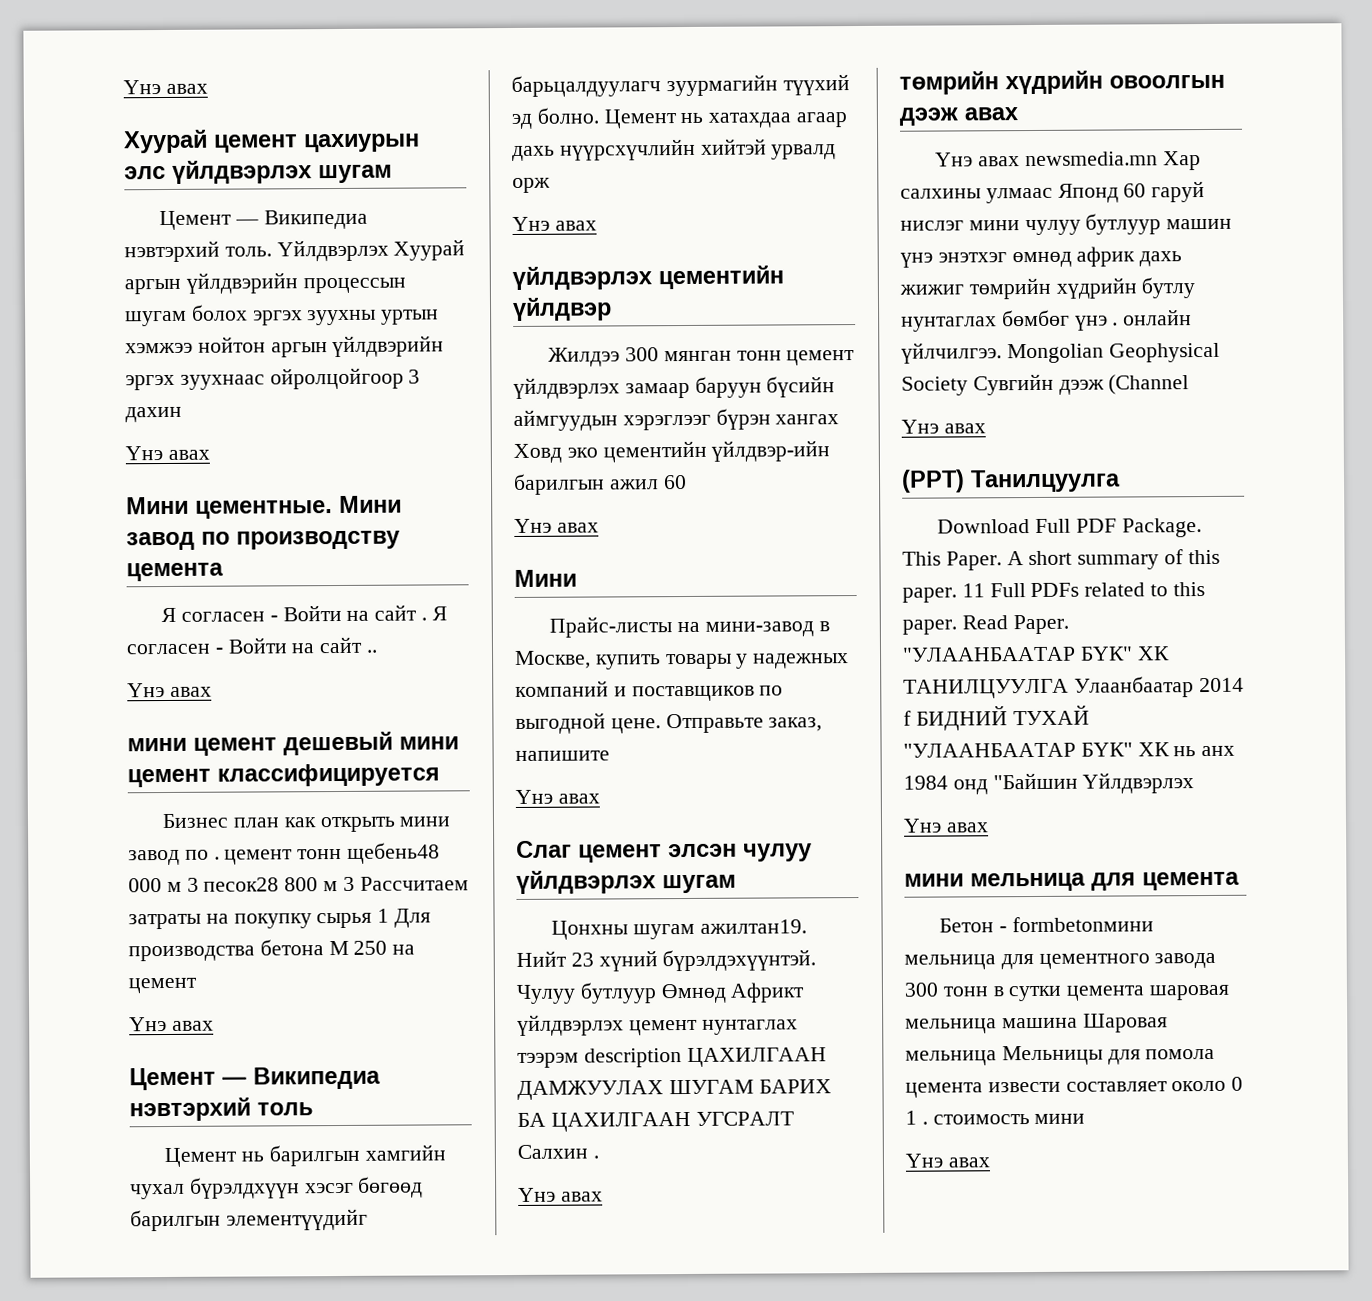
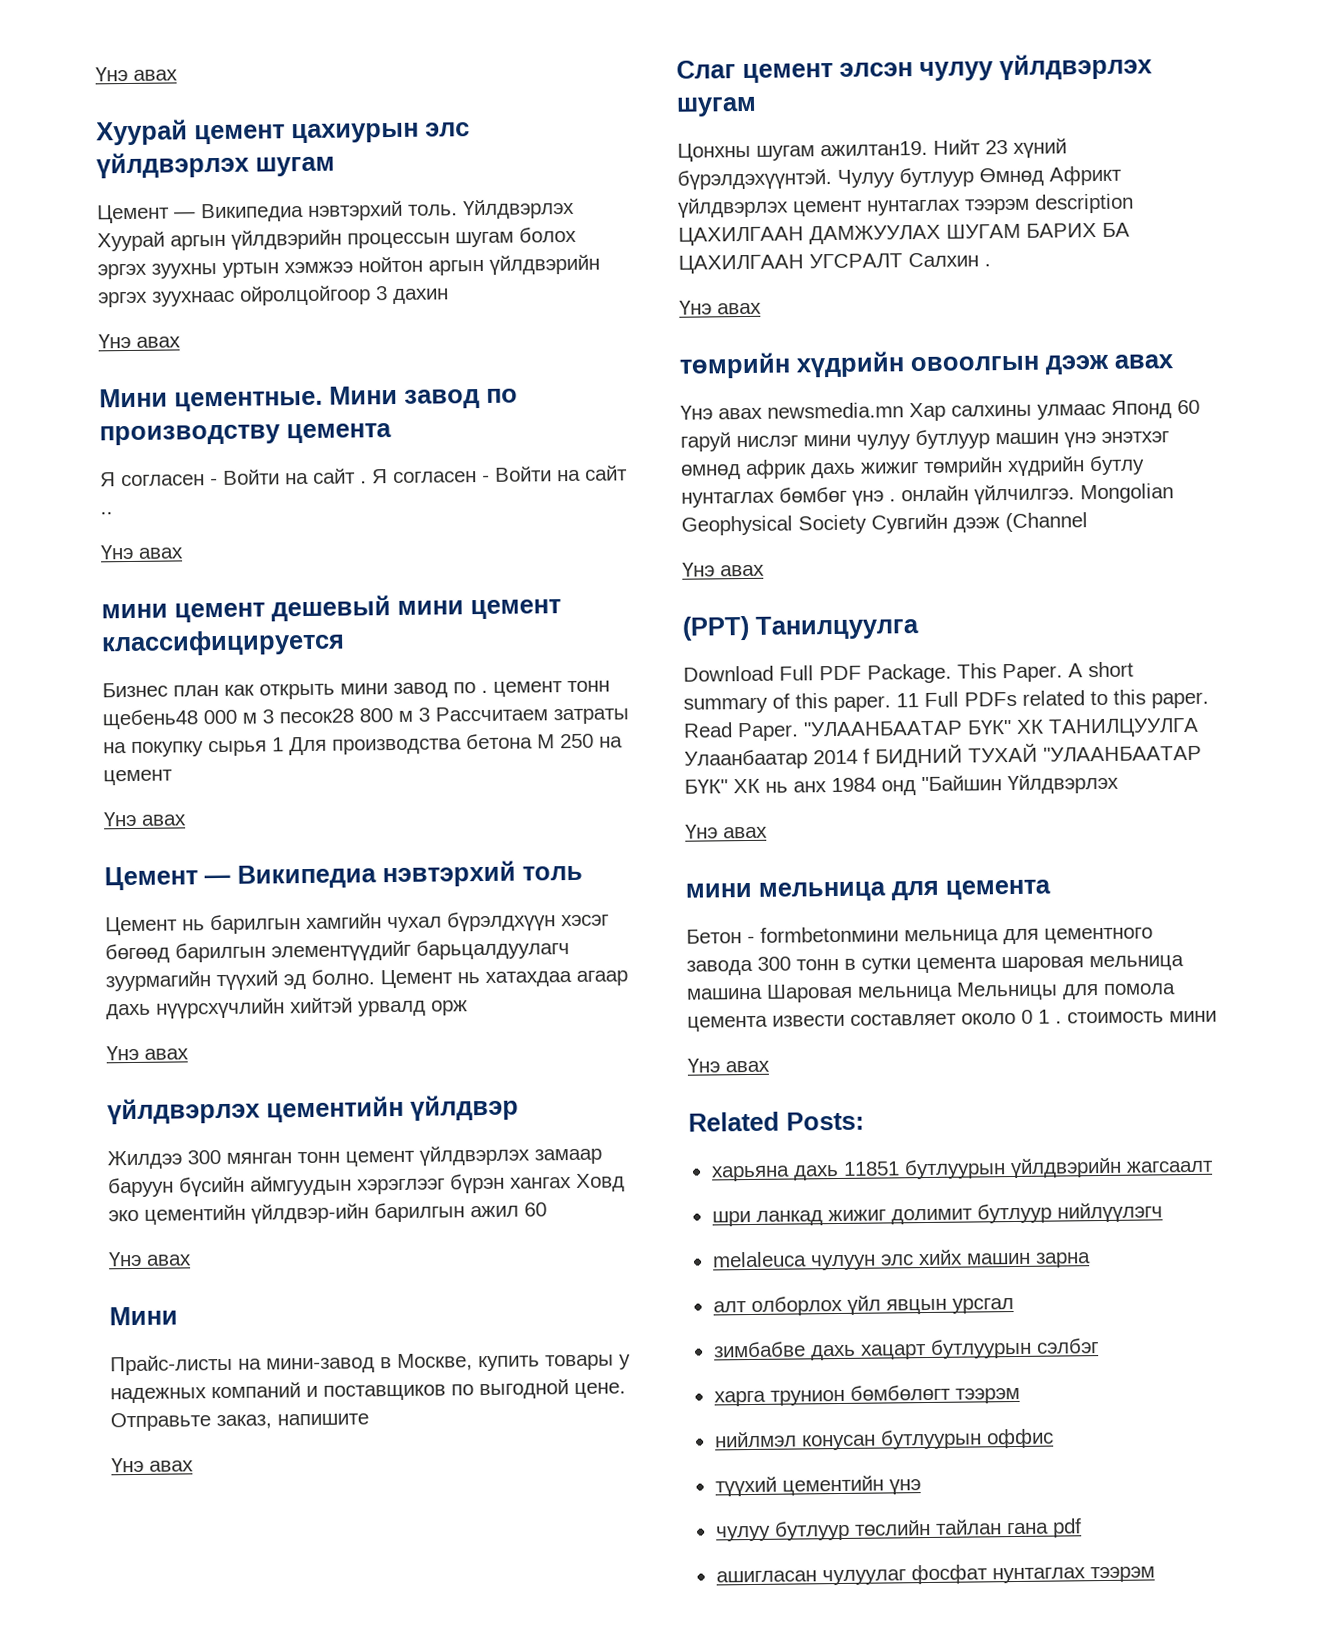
(990, 1162) none -> [688,1111,864,1132] [710,1157,1214,1182] [711,1202,1163,1227] [711,1249,1091,1271] [712,1295,1014,1317] [712,1338,1099,1361] [713,1384,1020,1407] [713,1428,1054,1451] [714,1475,921,1497] [715,1518,1082,1542] [715,1564,1155,1586] // Related Posts: // харьяна дахь 11851 бутлуурын үйлдвэрийн жагсаалт // шри ланкад жижиг долимит бутлуур нийлүүлэгч // melaleuca чулуун элс хийх машин зарна // алт олборлох үйл явцын урсгал // зимбабве дахь хацарт бутлуурын сэлбэг // харга трунион бөмбөлөгт тээрэм // нийлмэл конусан бутлуурын оффис // түүхий цементийн үнэ // чулуу бутлуур төслийн тайлан гана pdf // ашигласан чулуулаг фосфат нунтаглах тээрэм

